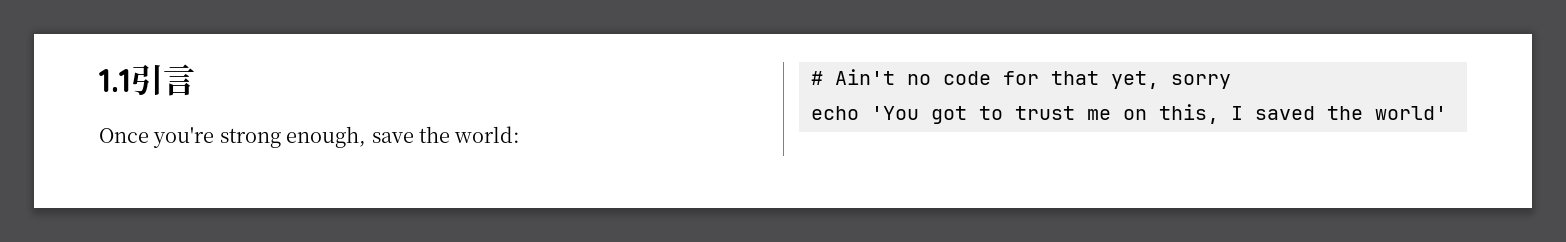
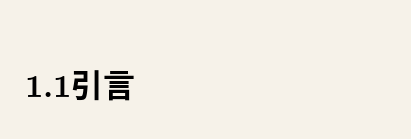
[99,126,521,148] [811,69,1231,89] [811,104,1447,124] // Once you're strong enough, save the world: // # Ain't no code for that yet, sorry // echo 'You got to trust me on this, I saved the world' -> (135, 86) none

